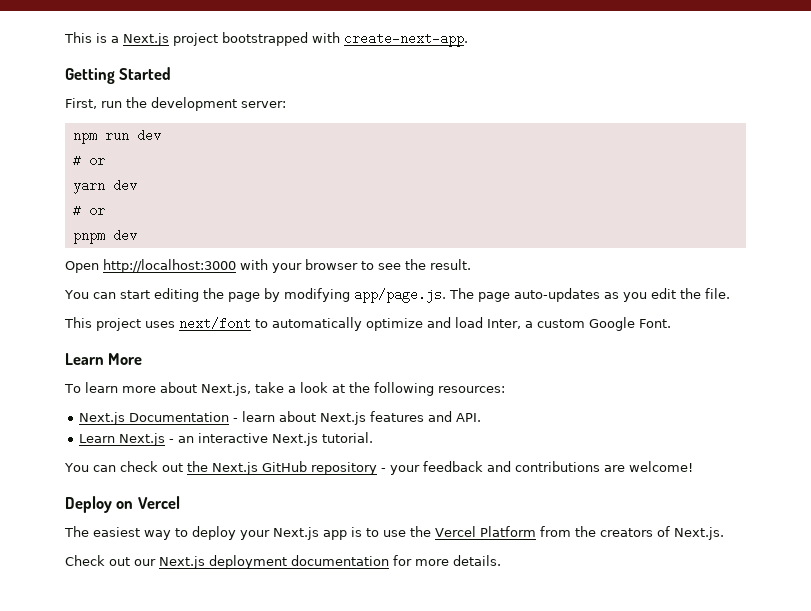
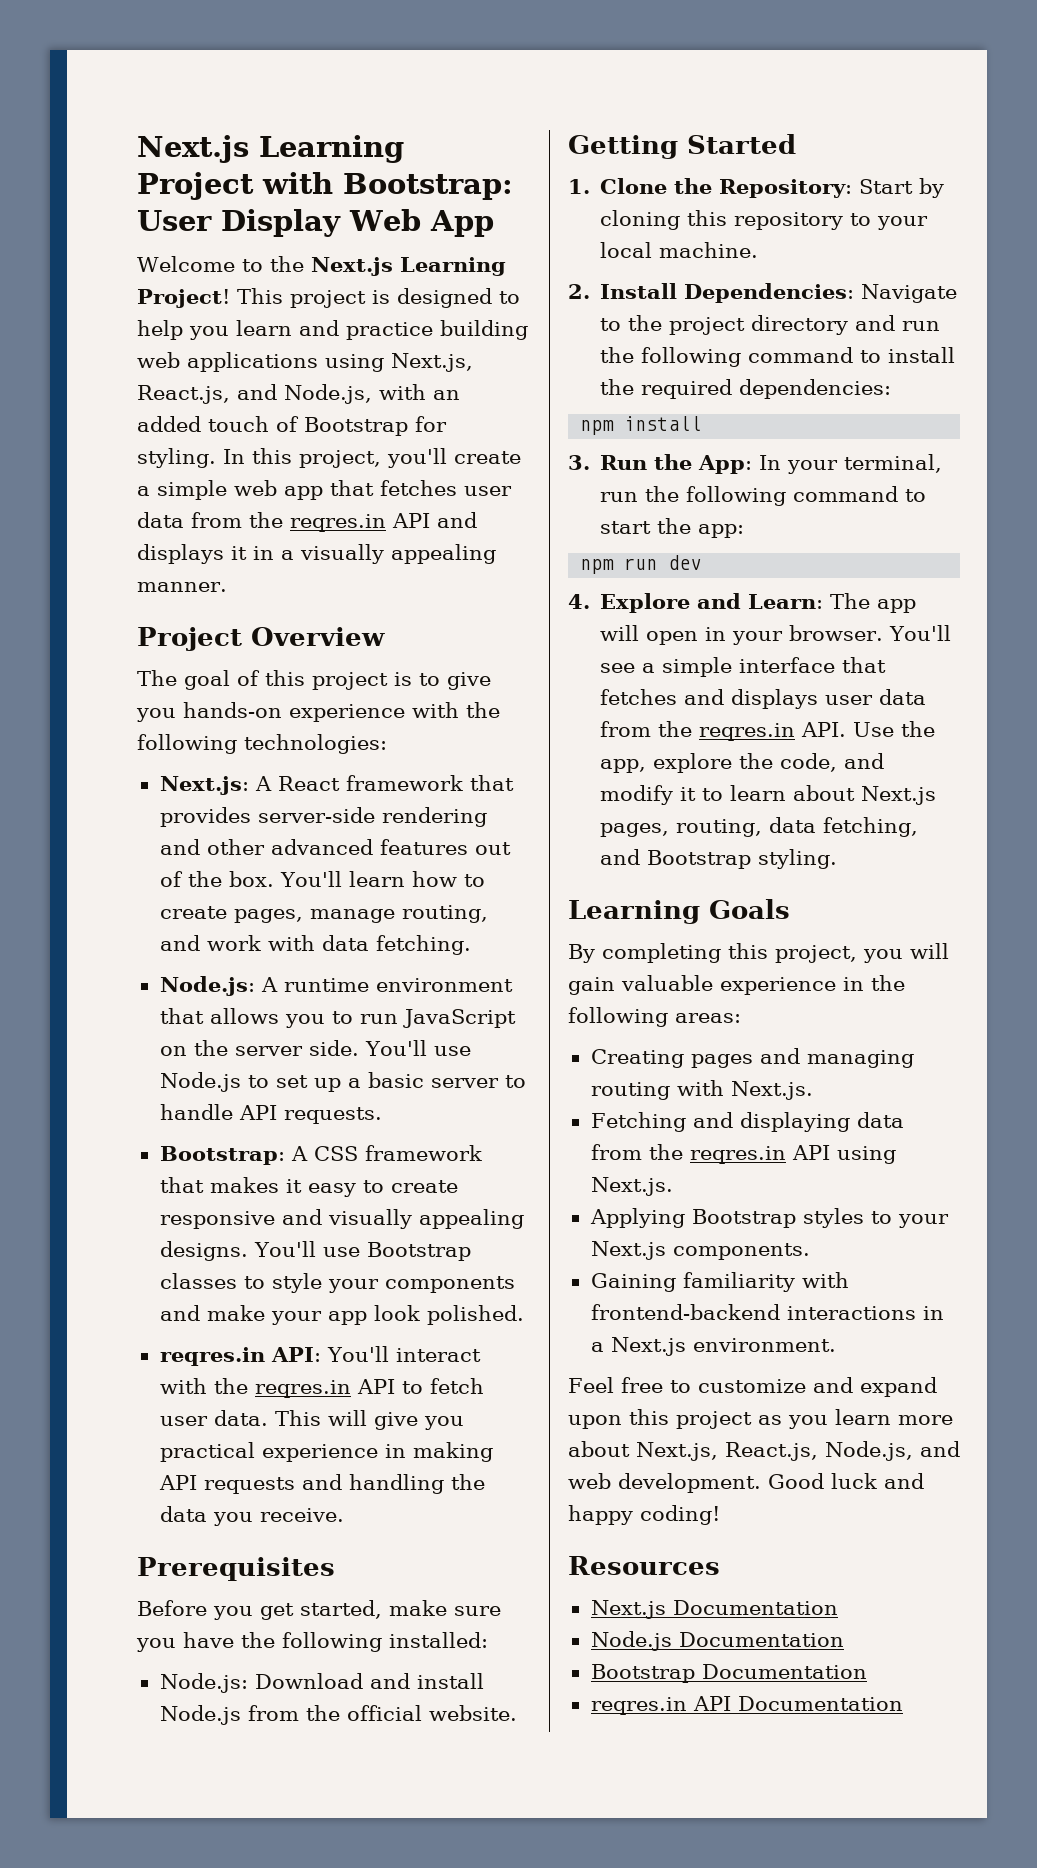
[64,32,468,47] [65,67,172,84] [65,97,286,111] [72,129,161,144] [72,154,105,167] [72,179,137,194] [72,204,105,217] [72,229,137,244] [65,259,471,273] [64,288,730,303] [64,317,671,331] [65,353,143,365] [64,382,505,396] [79,411,482,425] [79,432,374,446] [64,461,693,475] [65,496,180,513] [64,526,724,540] [65,555,501,569] This is a Next.js project bootstrapped with create-next-app. // Getting Started // First, run the development server: // npm run dev // # or // yarn dev // # or // pnpm dev // Open http://localhost:3000 with your browser to see the result. // You can start editing the page by modifying app/page.js. The page auto-updates as you edit the file. // This project uses next/font to automatically optimize and load Inter, a custom Google Font. // Learn More // To learn more about Next.js, take a look at the following resources: // Next.js Documentation - learn about Next.js features and API. // Learn Next.js - an interactive Next.js tutorial. // You can check out the Next.js GitHub repository - your feedback and contributions are welcome! // Deploy on Vercel // The easiest way to deploy your Next.js app is to use the Vercel Platform from the creators of Next.js. // Check out our Next.js deployment documentation for more details. -> [137,135,404,163] [137,172,513,200] [137,209,494,237] [137,256,506,276] [137,288,520,308] [137,320,528,340] [137,352,473,372] [137,384,460,404] [137,416,447,436] [137,448,521,468] [137,480,512,500] [137,512,477,532] [137,544,496,564] [137,582,227,592] [137,627,385,651] [137,670,491,690] [136,702,500,722] [137,734,387,754] [159,775,514,795] [159,807,487,827] [159,839,511,855] [159,871,485,887] [159,905,488,923] [159,935,471,955] [159,976,513,996] [159,1008,516,1028] [159,1040,471,1056] [159,1072,526,1092] [159,1104,382,1124] [159,1145,482,1165] [159,1177,458,1197] [159,1209,524,1229] [159,1241,471,1261] [159,1273,515,1293] [159,1305,524,1325] [159,1346,481,1366] [159,1378,484,1398] [159,1410,464,1430] [159,1442,493,1462] [158,1474,485,1494] [159,1506,344,1526] [137,1557,335,1581] [137,1600,501,1620] [136,1632,488,1652] [159,1673,484,1693] [159,1705,517,1725] [568,134,796,159] [568,178,945,198] [600,210,929,230] [600,242,759,258] [568,283,958,303] [600,315,941,335] [600,347,956,367] [600,379,892,399] [580,416,702,435] [568,454,943,474] [600,486,927,506] [600,518,745,538] [580,555,702,574] [568,593,917,613] [600,625,952,645] [600,657,887,677] [600,689,927,709] [600,721,936,741] [600,753,885,773] [600,785,937,805] [600,817,919,837] [600,849,838,869] [568,899,790,924] [568,943,949,963] [568,975,905,995] [568,1007,741,1027] [590,1048,914,1068] [590,1080,813,1100] [590,1112,904,1132] [590,1144,896,1164] [590,1177,673,1196] [589,1208,949,1228] [590,1241,810,1260] [590,1272,849,1292] [590,1304,944,1320] [590,1337,836,1356] [568,1377,937,1397] [568,1409,953,1429] [568,1441,960,1461] [568,1473,924,1493] [568,1505,720,1525] [568,1556,720,1575] [590,1600,838,1619] [590,1631,844,1651] [590,1664,867,1683] [590,1696,903,1715] Next.js Learning Project with Bootstrap: User Display Web App // Welcome to the Next.js Learning Project! This project is designed to help you learn and practice building web applications using Next.js, React.js, and Node.js, with an added touch of Bootstrap for styling. In this project, you'll create a simple web app that fetches user data from the reqres.in API and displays it in a visually appealing manner. // Project Overview // The goal of this project is to give you hands-on experience with the following technologies: // Next.js: A React framework that provides server-side rendering and other advanced features out of the box. You'll learn how to create pages, manage routing, and work with data fetching. // Node.js: A runtime environment that allows you to run JavaScript on the server side. You'll use Node.js to set up a basic server to handle API requests. // Bootstrap: A CSS framework that makes it easy to create responsive and visually appealing designs. You'll use Bootstrap classes to style your components and make your app look polished. // reqres.in API: You'll interact with the reqres.in API to fetch user data. This will give you practical experience in making API requests and handling the data you receive. // Prerequisites // Before you get started, make sure you have the following installed: // Node.js: Download and install Node.js from the official website. // Getting Started // 1. Clone the Repository: Start by cloning this repository to your local machine. // 2. Install Dependencies: Navigate to the project directory and run the following command to install the required dependencies: // npm install // 3. Run the App: In your terminal, run the following command to start the app: // npm run dev // 4. Explore and Learn: The app will open in your browser. You'll see a simple interface that fetches and displays user data from the reqres.in API. Use the app, explore the code, and modify it to learn about Next.js pages, routing, data fetching, and Bootstrap styling. // Learning Goals // By completing this project, you will gain valuable experience in the following areas: // Creating pages and managing routing with Next.js. // Fetching and displaying data from the reqres.in API using Next.js. // Applying Bootstrap styles to your Next.js components. // Gaining familiarity with frontend-backend interactions in a Next.js environment. // Feel free to customize and expand upon this project as you learn more about Next.js, React.js, Node.js, and web development. Good luck and happy coding! // Resources // Next.js Documentation // Node.js Documentation // Bootstrap Documentation // reqres.in API Documentation

